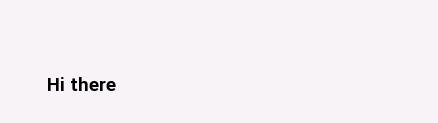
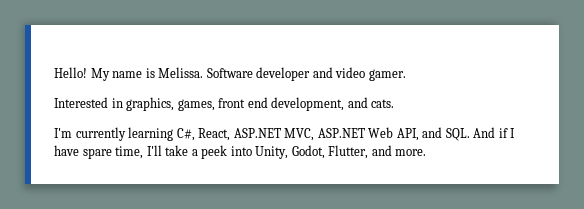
[47,77,116,91] Hi there -> [54,67,406,81] [54,97,395,111] [54,127,516,141] [54,145,427,159] Hello! My name is Melissa. Software developer and video gamer. // Interested in graphics, games, front end development, and cats. // I'm currently learning C#, React, ASP.NET MVC, ASP.NET Web API, and SQL. And if I have spare time, I'll take a peek into Unity, Godot, Flutter, and more.

